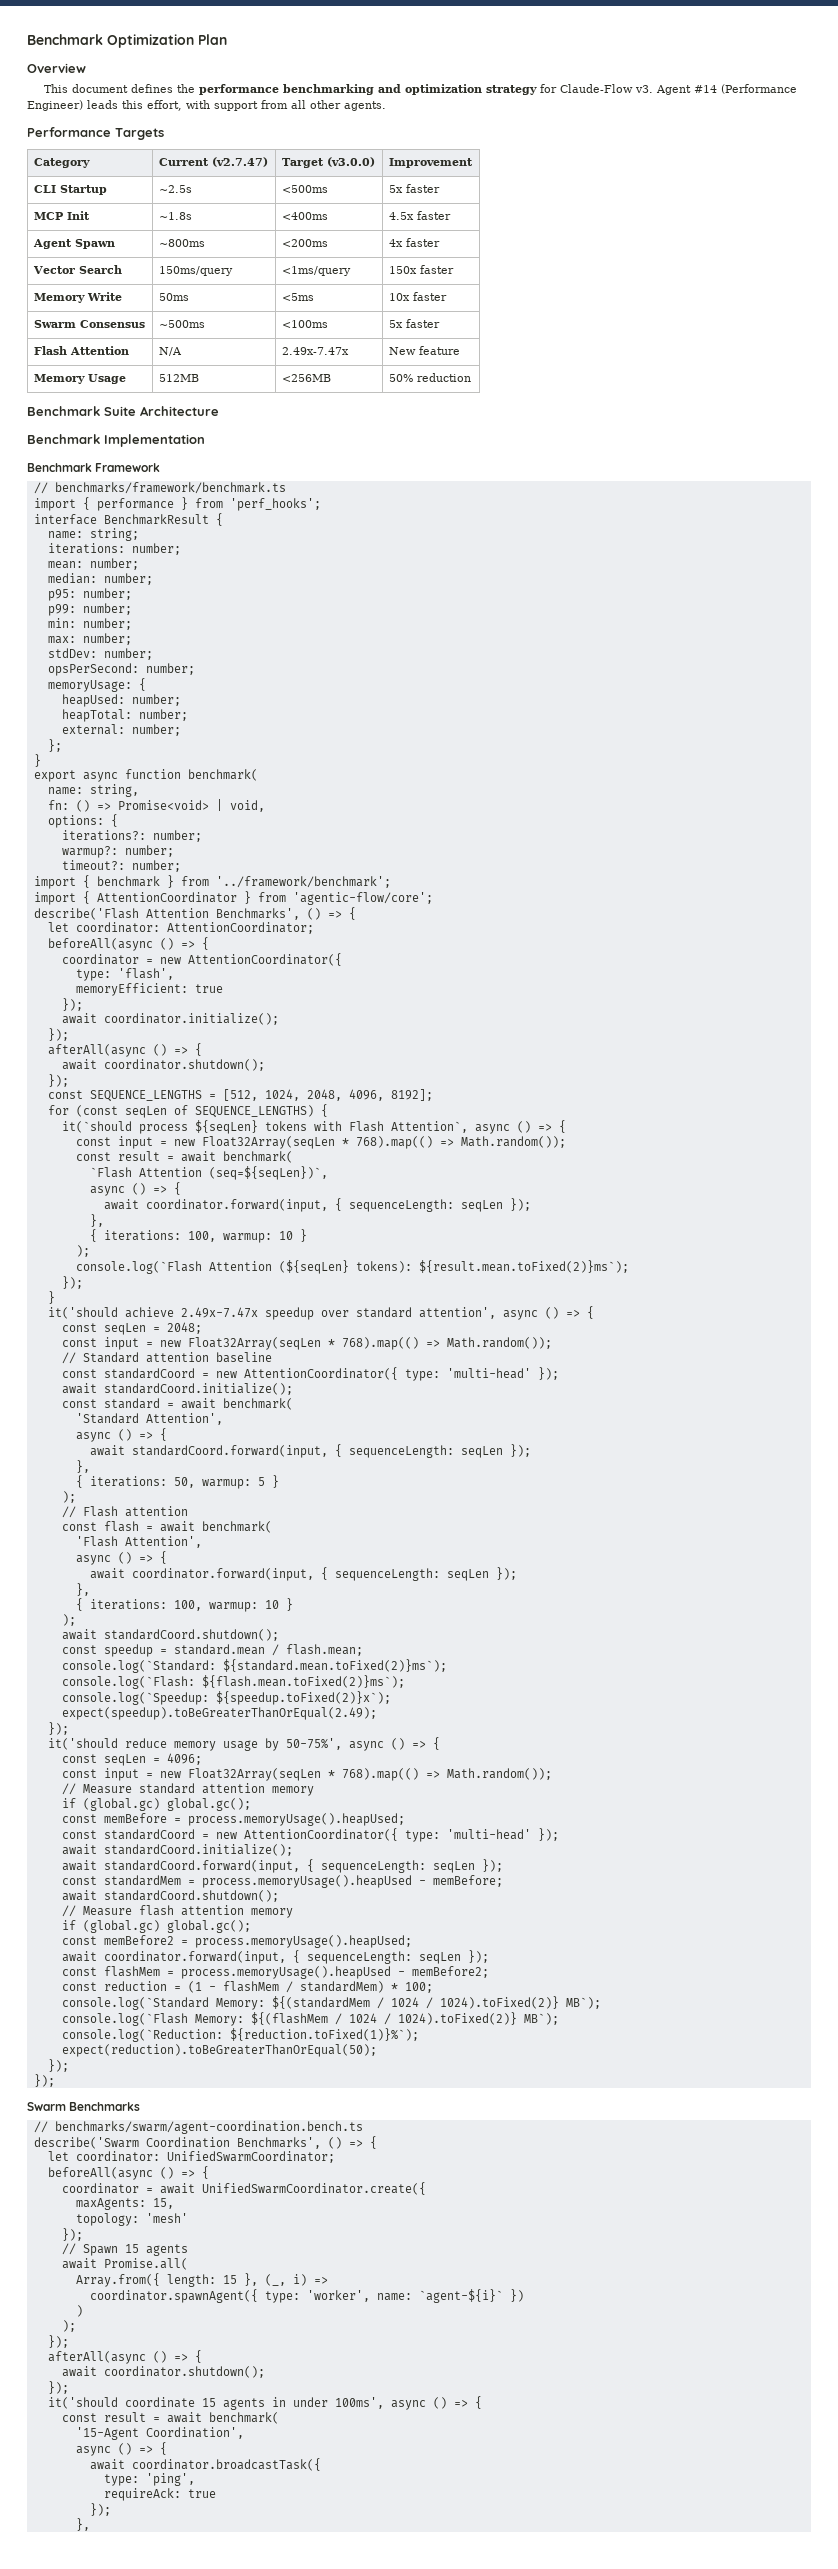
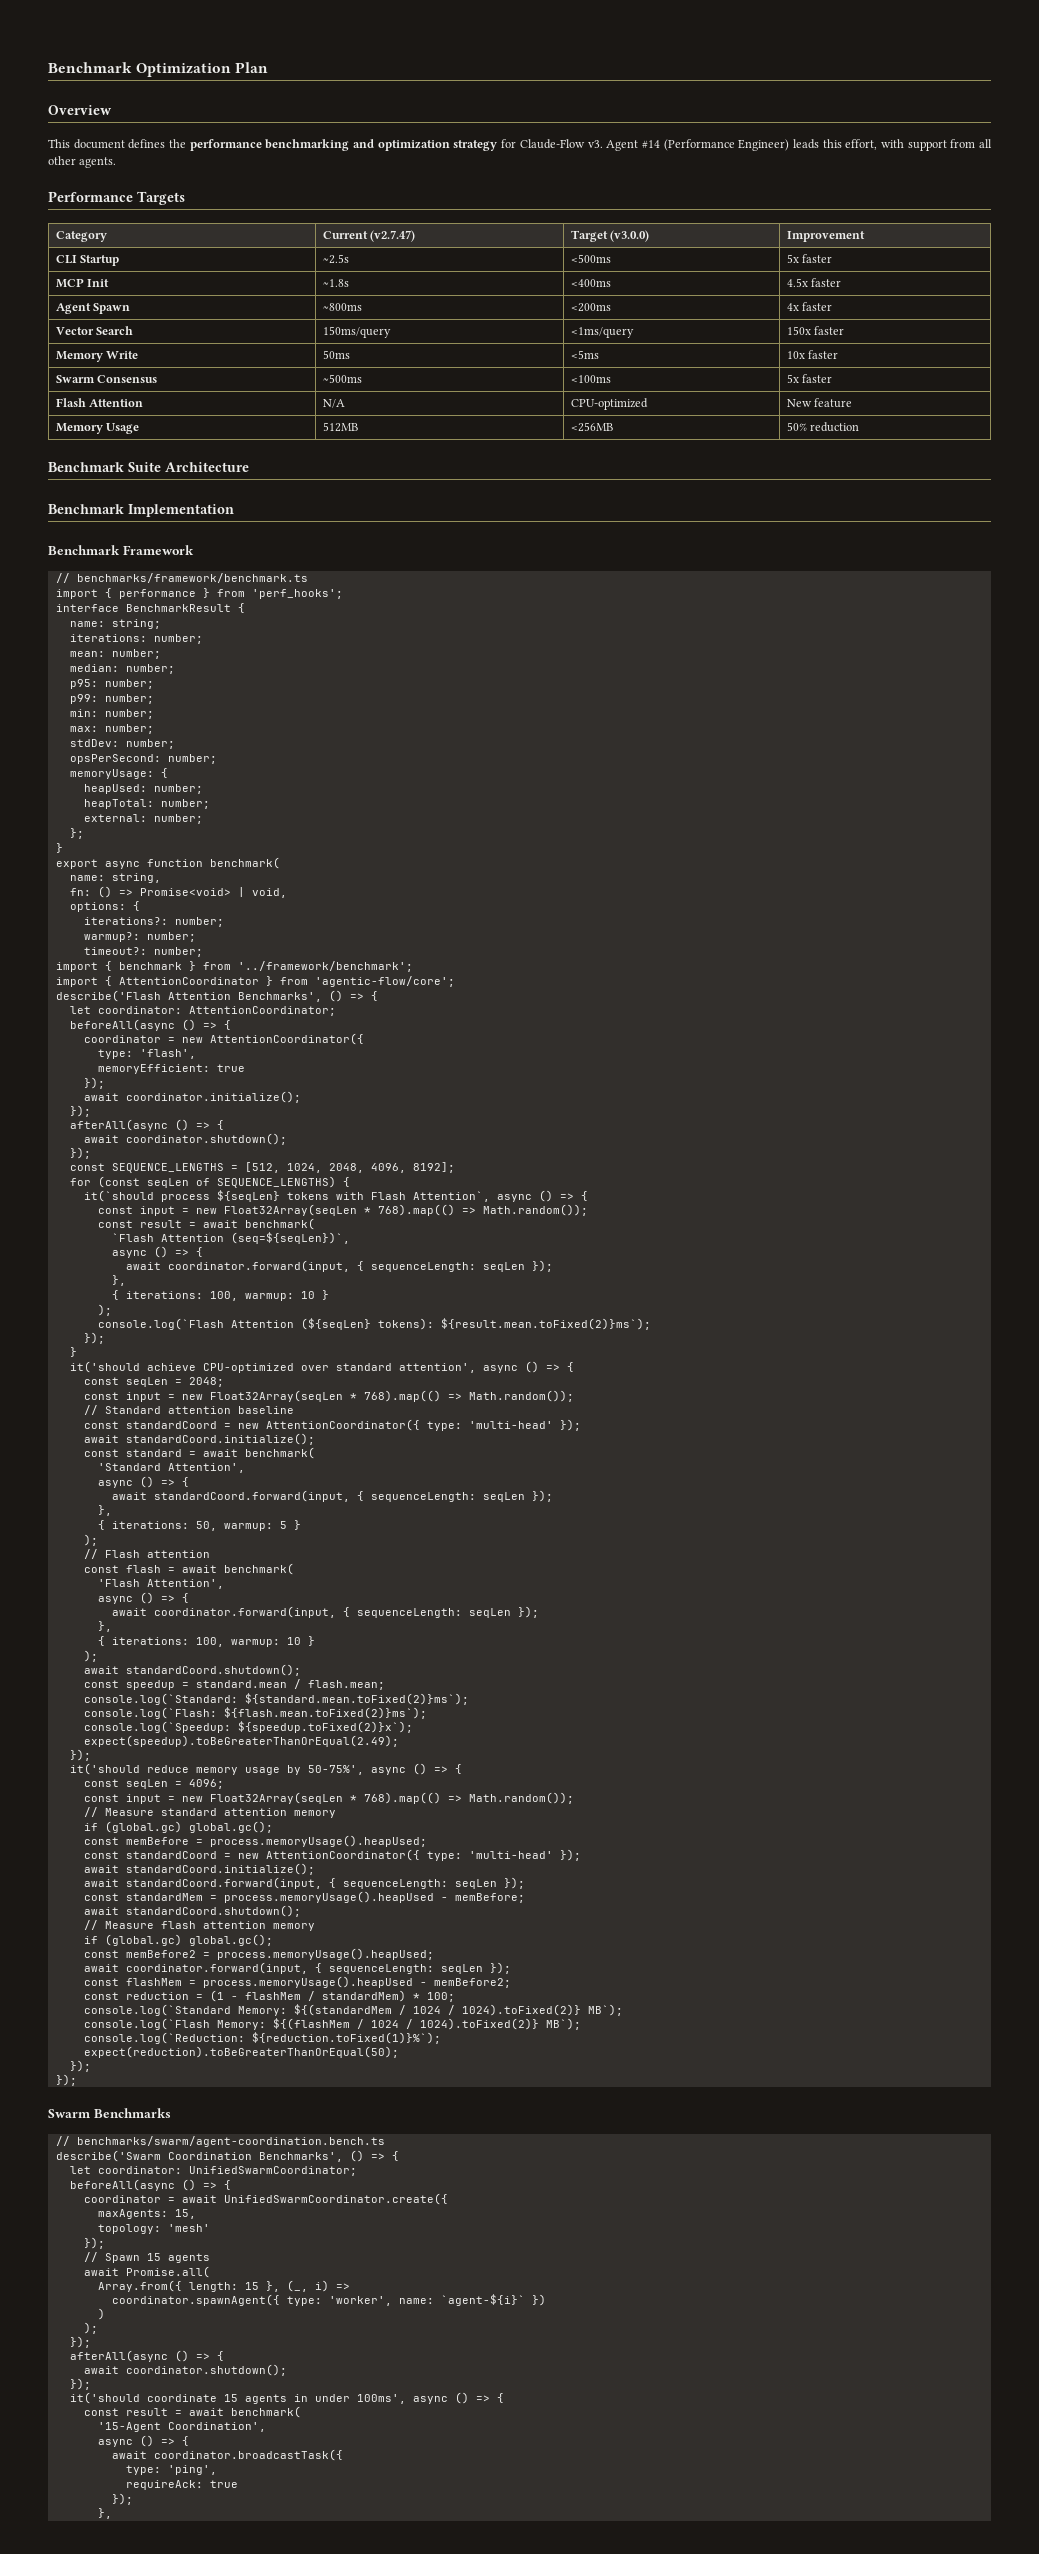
[281,347,349,355] 2.49x-7.47x -> [571,398,649,410] CPU-optimized
[180,1307,314,1320] 2.49x-7.47x speedup -> [202,1363,294,1373] CPU-optimized

